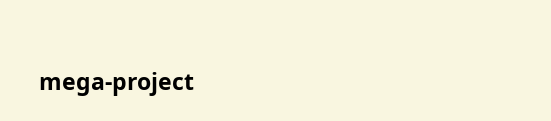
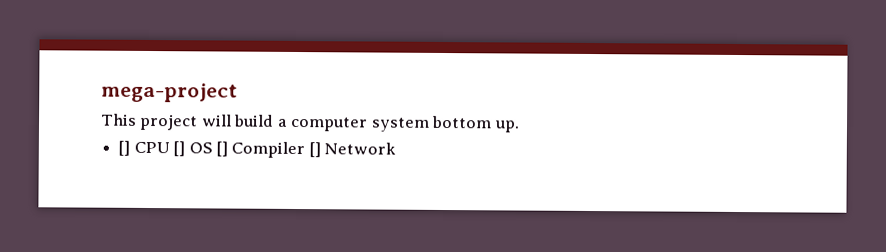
(194, 84) none -> [100,113,520,133] [118,140,397,159] // This project will build a computer system bottom up. // [] CPU [] OS [] Compiler [] Network

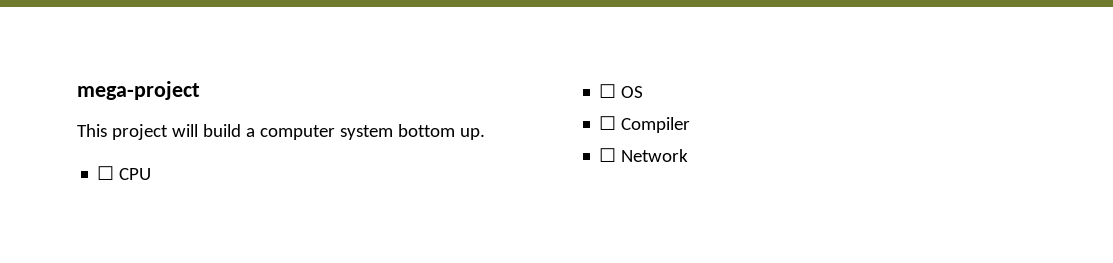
[118,140,131,156] [] -> [97,166,115,180] ☐
[173,141,186,157] [] -> [599,84,617,98] // ☐
[215,141,228,157] [] -> [599,116,617,130] // ☐
[308,142,321,158] [] -> [599,148,617,162] // ☐

